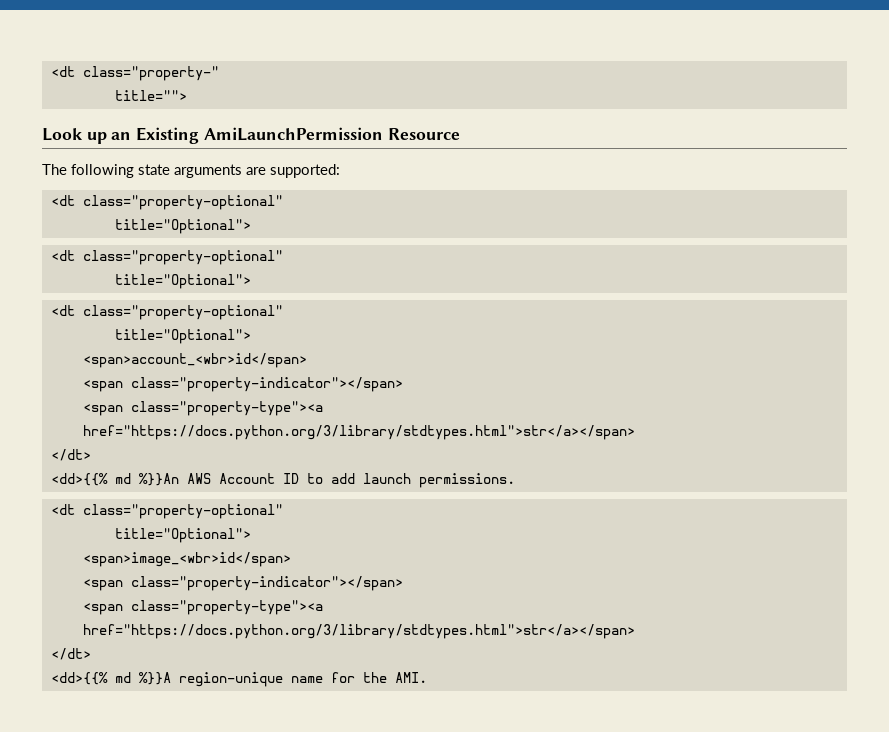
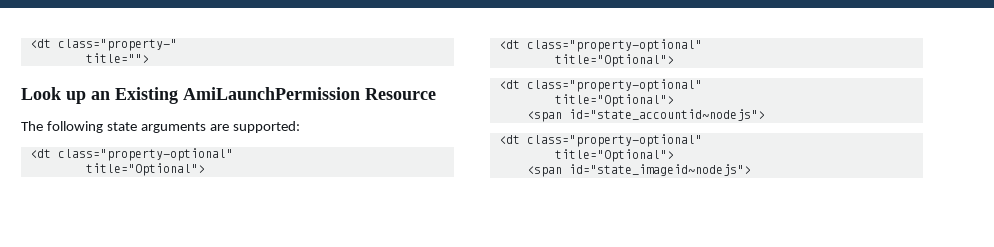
[82,353,307,368] [82,377,403,392] [82,401,323,416] [82,425,635,440] [50,449,91,461] [50,473,515,488] [50,504,283,519] [114,528,251,543] [82,552,291,567] [82,576,403,591] [82,600,323,615] [82,624,635,639] [50,648,91,660] [50,672,427,687] // <span>account_<wbr>id</span> // <span class="property-indicator"></span> // <span class="property-type"><a href="https://docs.python.org/3/library/stdtypes.html">str</a></span> // </dt> // <dd>{{% md %}}An AWS Account ID to add launch permissions. // <dt class="property-optional" // title="Optional"> // <span>image_<wbr>id</span> // <span class="property-indicator"></span> // <span class="property-type"><a href="https://docs.python.org/3/library/stdtypes.html">str</a></span> // </dt> // <dd>{{% md %}}A region-unique name for the AMI. -> [526,109,765,122] [498,134,702,147] [554,149,674,162] [526,164,751,177] // <span id="state_accountid~nodejs"> // <dt class="property-optional" // title="Optional"> // <span id="state_imageid~nodejs">

